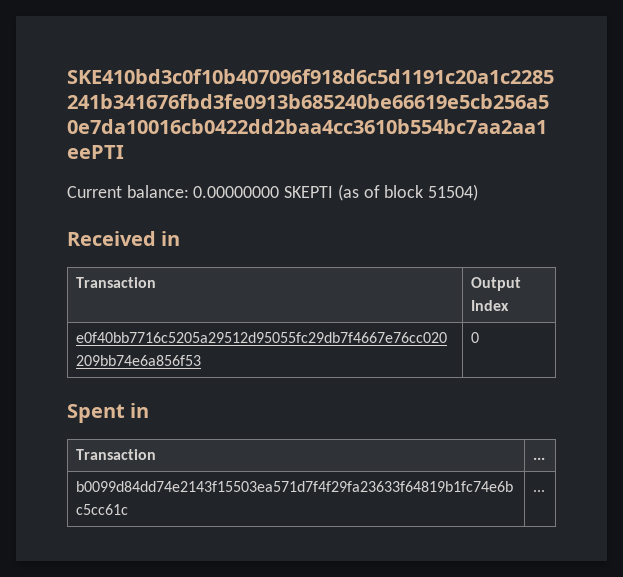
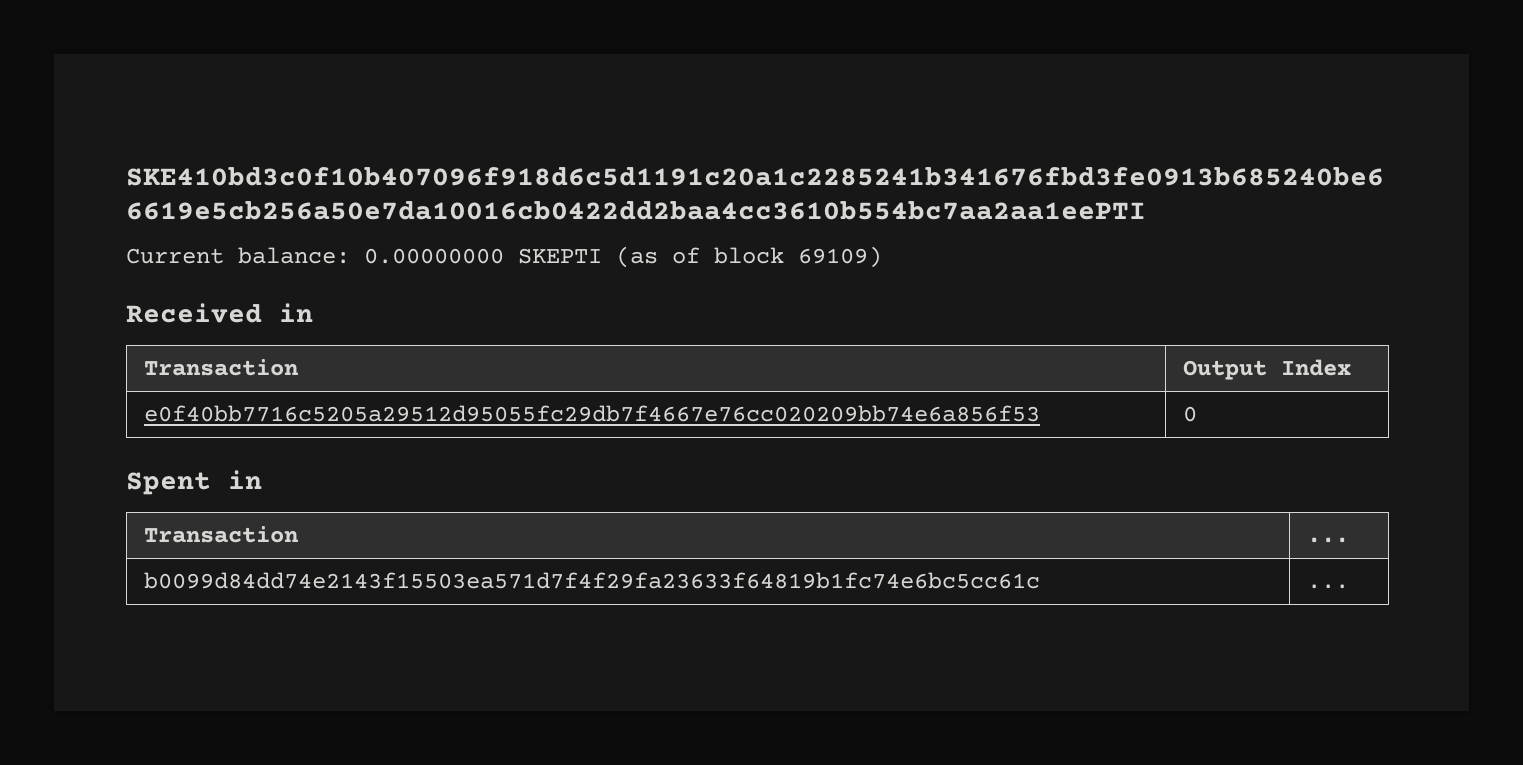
[428,184,479,201] 51504) -> [798,246,882,268] 69109)

